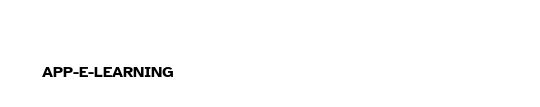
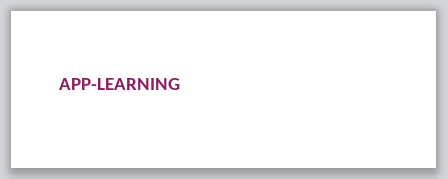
[42,67,174,77] APP-E-LEARNING -> [59,78,180,90] APP-LEARNING

